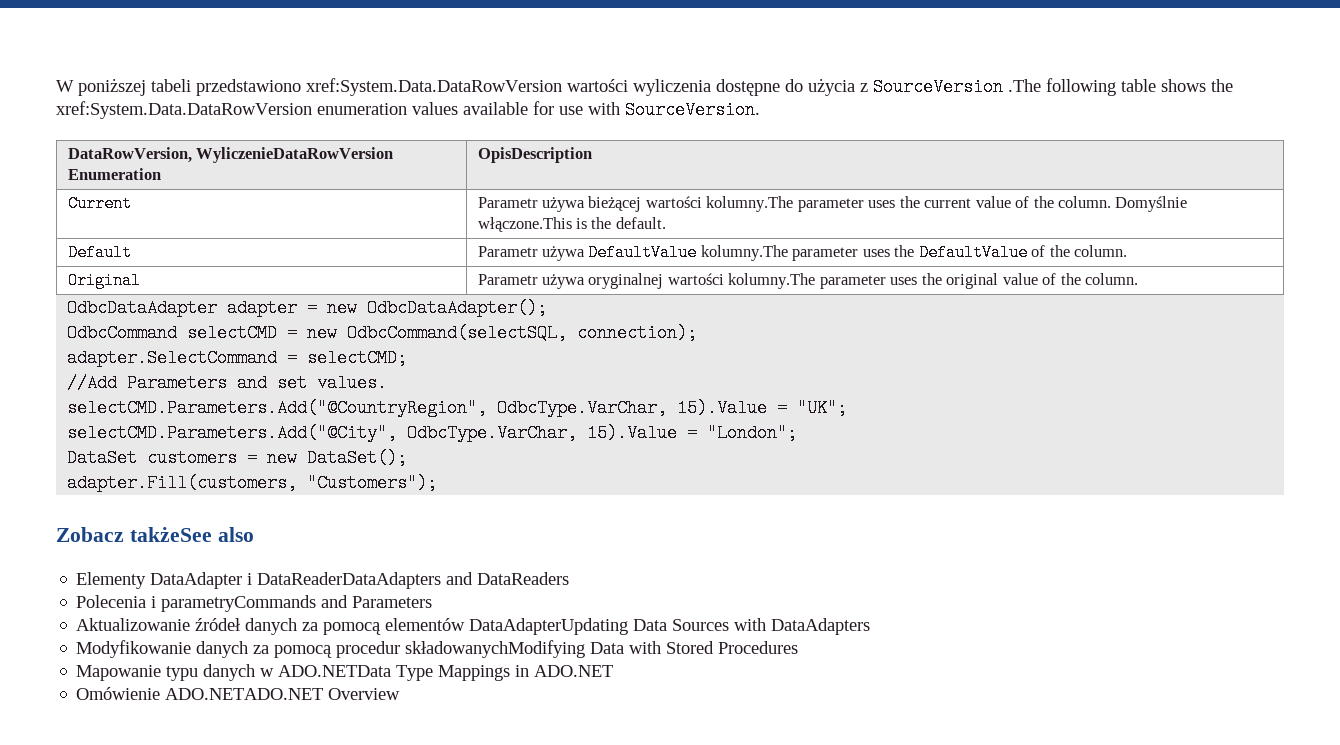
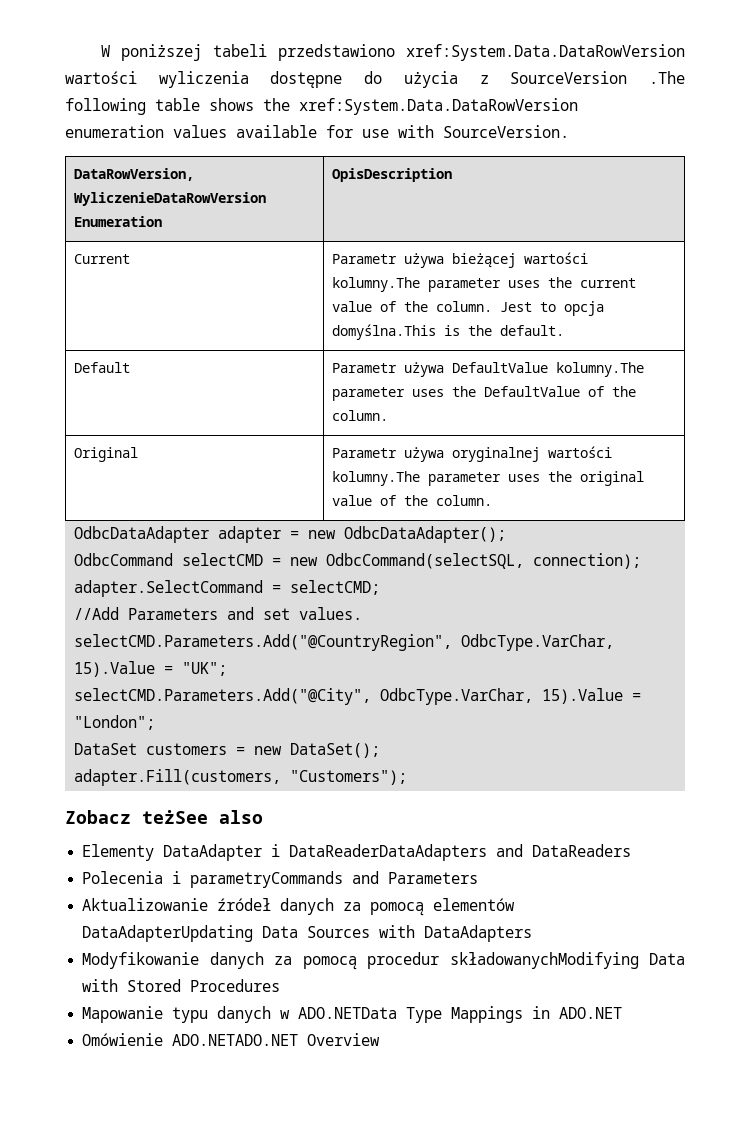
[1115,196,1188,212] [477,217,572,232] Domyślnie włączone.This -> [499,301,604,316] [331,324,436,340] Jest to opcja domyślna.This
[129,527,212,542] takżeSee -> [142,810,208,824] teżSee

